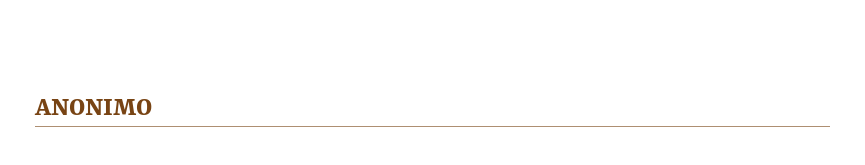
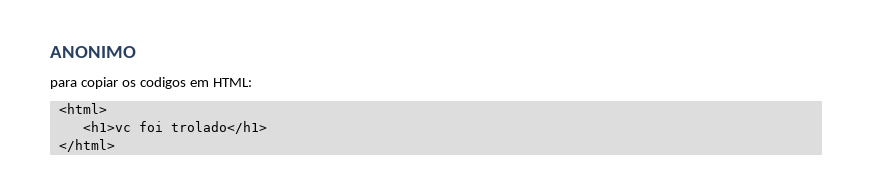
(152, 107) none -> [50,77,252,89] [58,103,107,114] [82,121,267,134] [58,139,115,152] // para copiar os codigos em HTML: // <html> // <h1>vc foi trolado</h1> // </html>

